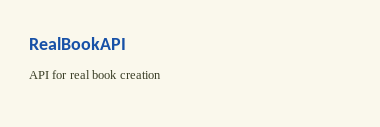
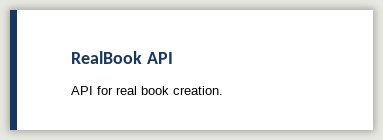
[29,37,126,50] RealBookAPI -> [71,51,173,64] RealBook API
[119,71,161,79] creation -> [173,86,223,95] creation.

